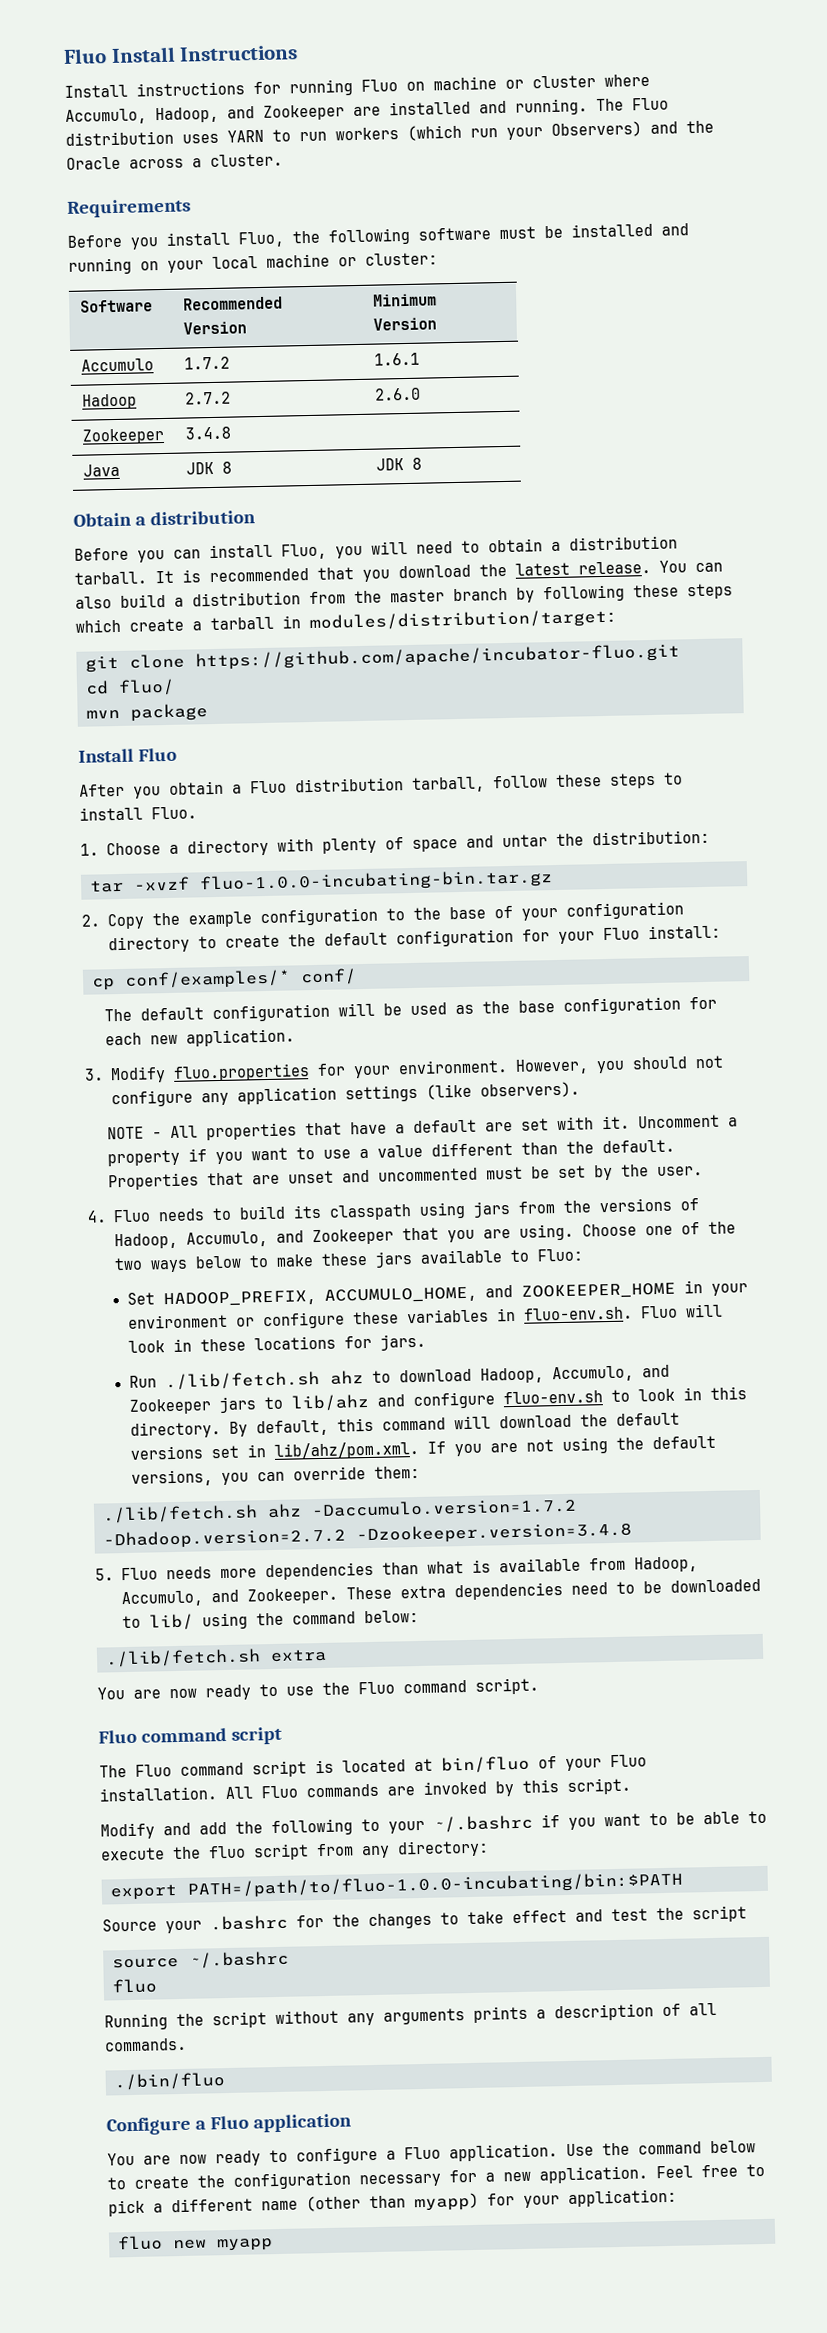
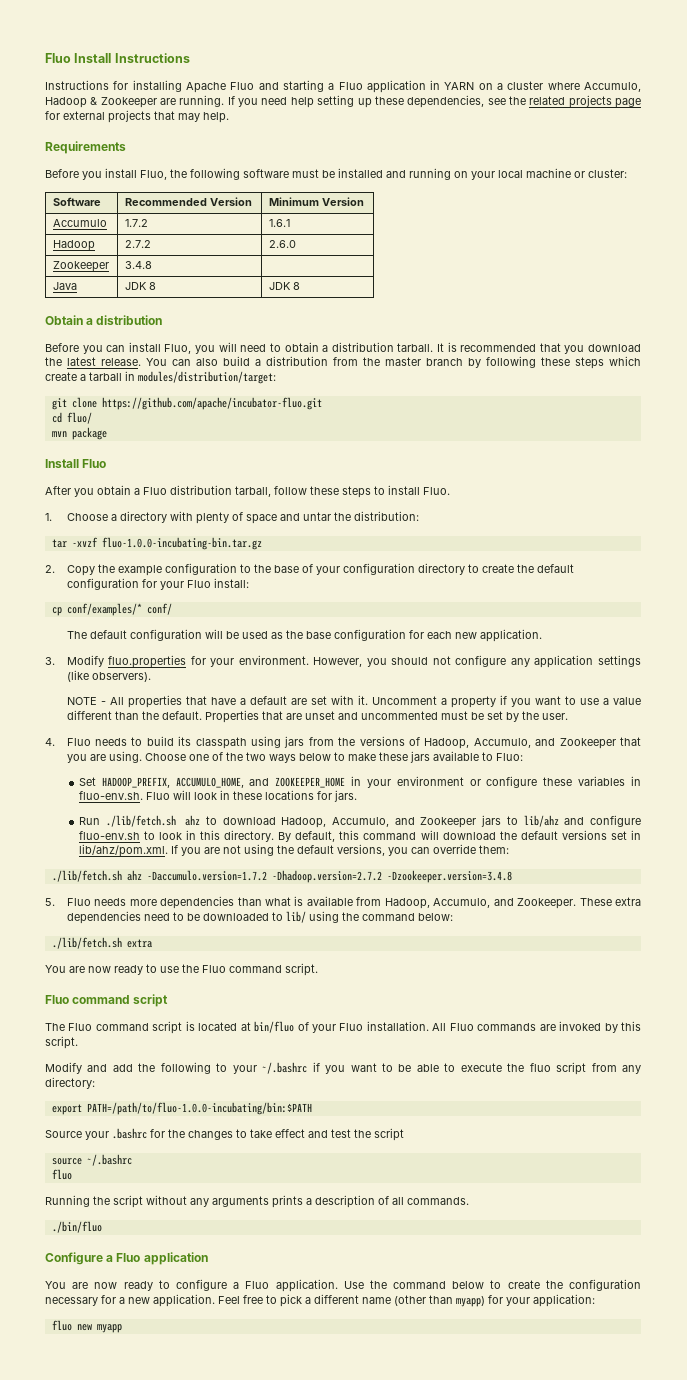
[64,73,650,98] [65,97,669,125] [65,120,714,146] [66,153,283,170] Install instructions for running Fluo on machine or cluster where Accumulo, Hadoop, and Zookeeper are installed and running. The Fluo distribution uses YARN to run workers (which run your Observers) and the Oracle across a cluster. -> [45,80,641,93] [45,95,642,108] [45,110,229,123] Instructions for installing Apache Fluo and starting a Fluo application in YARN on a cluster where Accumulo, Hadoop & Zookeeper are running. If you need help setting up these dependencies, see the related projects page for external projects that may help.

